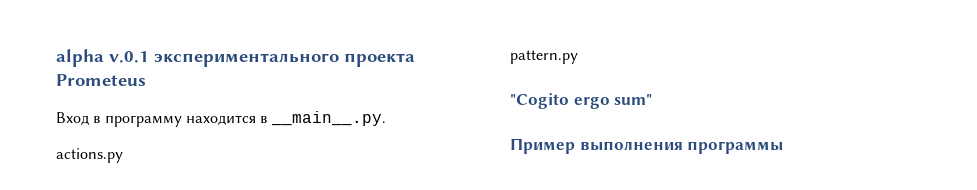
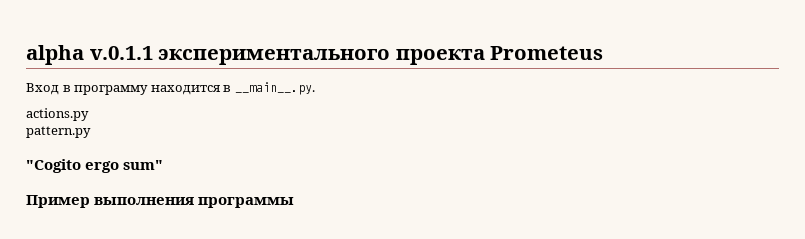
[109,51,149,63] v.0.1 -> [89,46,153,60] v.0.1.1

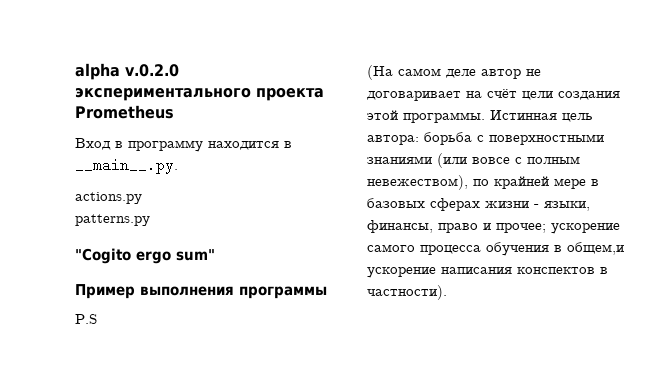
[89,46,153,60] v.0.1.1 -> [125,64,179,77] v.0.2.0
[490,46,604,60] Prometeus -> [75,105,174,119] Prometheus
[26,126,91,138] pattern.py -> [75,214,150,226] patterns.py
(295, 202) none -> [75,314,97,324] [367,65,541,80] [367,89,620,101] [367,110,593,123] [367,132,604,145] [367,153,580,168] [367,175,599,190] [367,198,590,211] [367,220,620,234] [367,242,624,256] [367,267,608,278] [367,285,447,300] // P.S // (На самом деле автор не договаривает на счёт цели создания этой программы. Истинная цель автора: борьба с поверхностными знаниями (или вовсе с полным невежеством), по крайней мере в базовых сферах жизни - языки, финансы, право и прочее; ускорение самого процесса обучения в общем,и ускорение написания конспектов в частности).

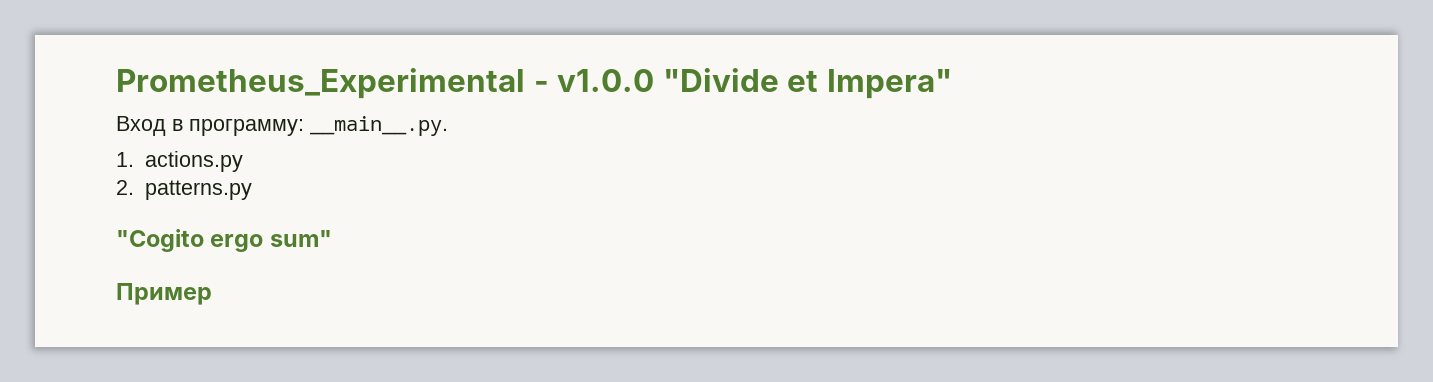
[75,63,179,80] [75,88,324,101] [75,105,174,119] alpha v.0.2.0 экспериментального проекта Prometheus -> [116,68,952,99] Prometheus_Experimental - v1.0.0 "Divide et Impera"
[128,140,292,152] программу находится в -> [189,119,304,136] программу:
(178, 166) none -> [116,152,134,167] 1.
(142, 198) none -> [116,180,134,195] 2.
[140,286,327,299] [75,314,97,324] [367,65,541,80] [367,89,620,101] [367,110,593,123] [367,132,604,145] [367,153,580,168] [367,175,599,190] [367,198,590,211] [367,220,620,234] [367,242,624,256] [367,267,608,278] [367,285,447,300] выполнения программы // P.S // (На самом деле автор не договаривает на счёт цели создания этой программы. Истинная цель автора: борьба с поверхностными знаниями (или вовсе с полным невежеством), по крайней мере в базовых сферах жизни - языки, финансы, право и прочее; ускорение самого процесса обучения в общем,и ускорение написания конспектов в частности). -> (212, 294) none

